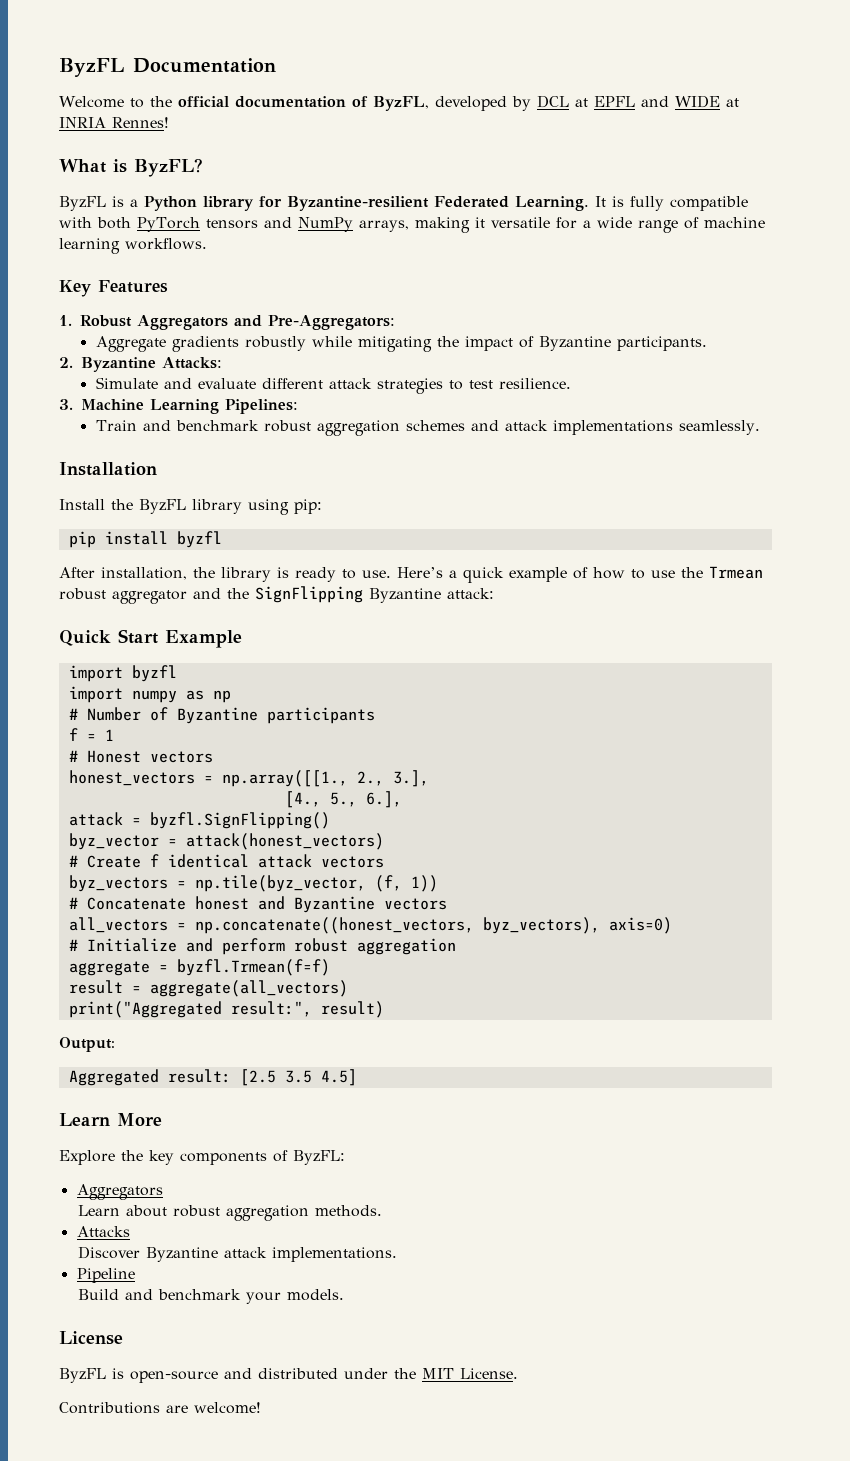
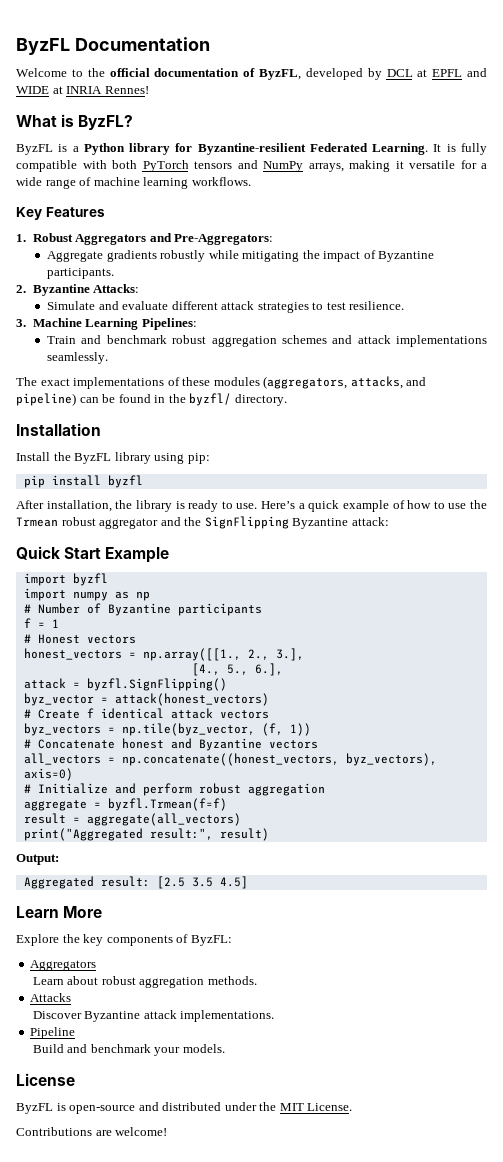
(760, 427) none -> [16,376,427,389] [16,393,287,406] // The exact implementations of these modules (aggregators, attacks, and pipeline) can be found in the byzfl/ directory.

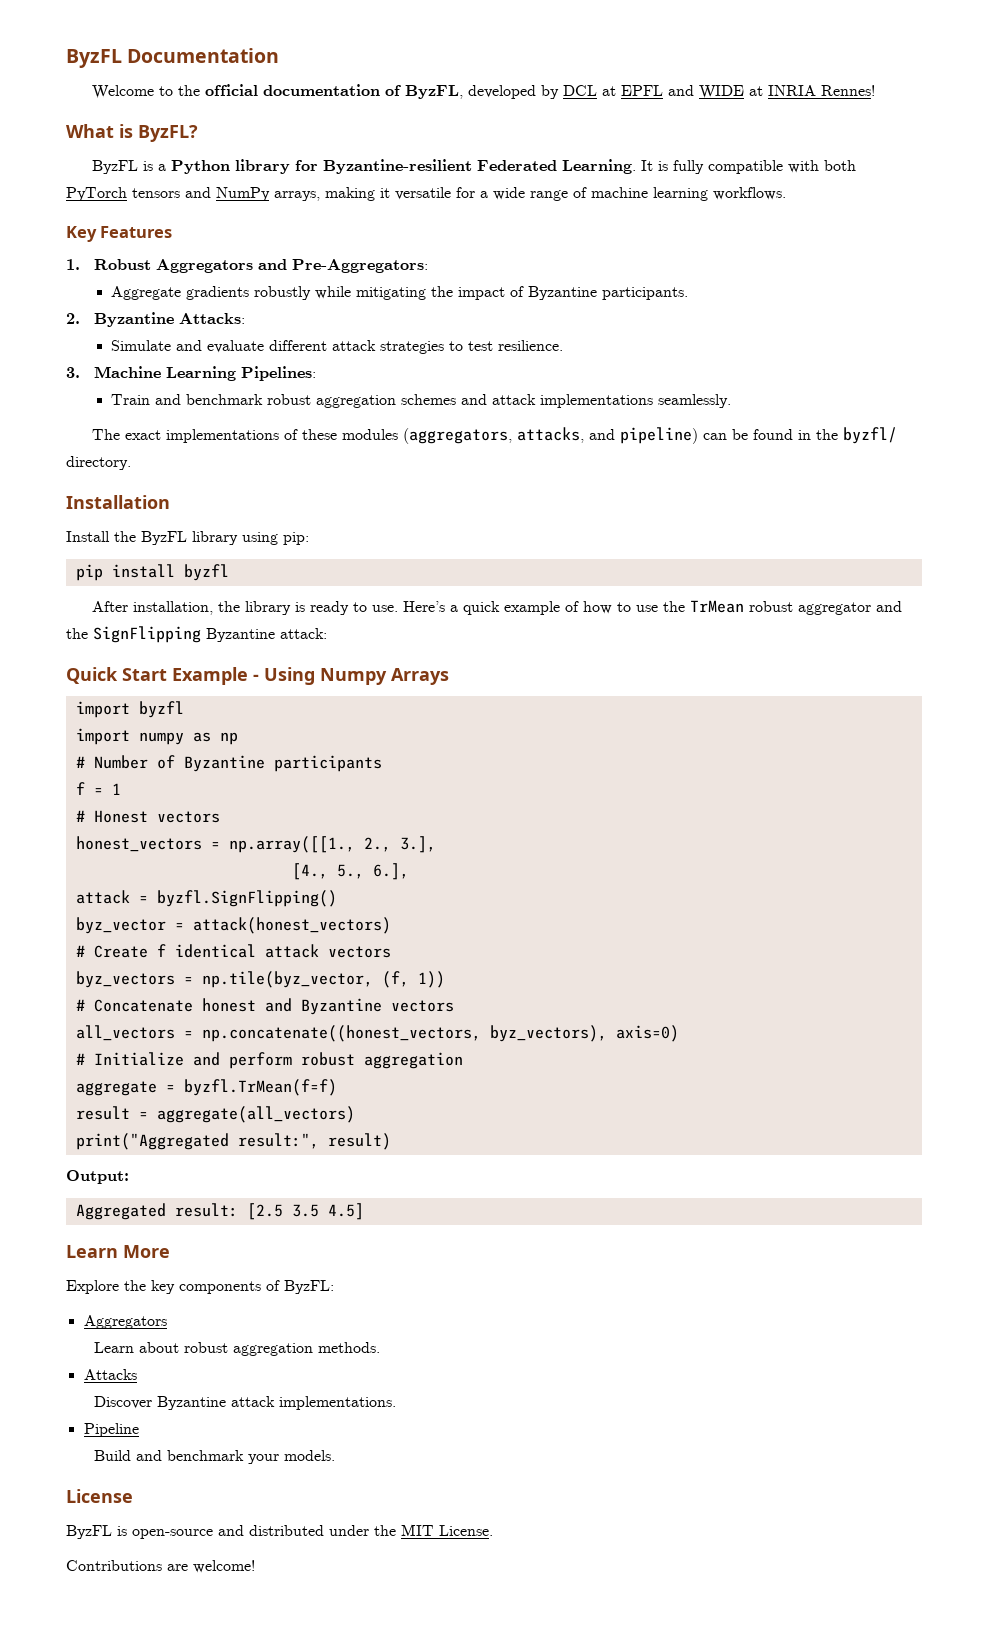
[16,517,58,527] Trmean -> [690,600,745,613] TrMean
(170, 555) none -> [253,667,449,685] - Using Numpy Arrays
[107,798,227,811] byzfl.Trmean(f=f) -> [183,1079,337,1096] byzfl.TrMean(f=f)

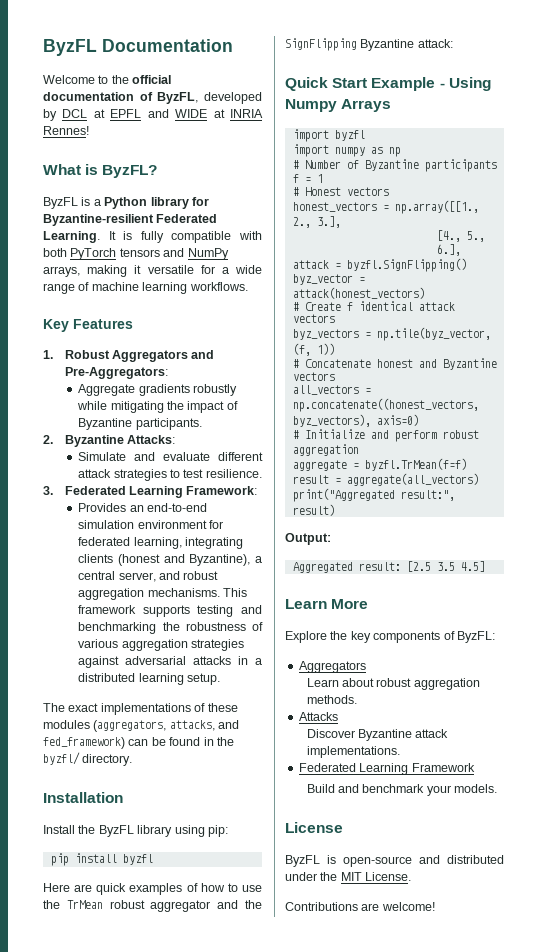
[93,366,316,381] [111,394,732,408] Machine Learning Pipelines: // Train and benchmark robust aggregation schemes and attack implementations seamlessly. -> [64,486,258,498] [78,503,208,512] [78,520,224,529] [78,537,244,549] [78,554,262,566] [78,571,219,582] [78,588,248,600] [78,605,262,617] [78,622,263,634] [78,639,245,651] [78,656,263,668] [78,673,221,685] Federated Learning Framework: // Provides an end-to-end simulation environment for federated learning, integrating clients (honest and Byzantine), a central server, and robust aggregation mechanisms. This framework supports testing and benchmarking the robustness of various aggregation strategies against adversarial attacks in a distributed learning setup.
[620,427,699,444] pipeline) -> [43,737,125,749] fed_framework)
[92,601,561,615] After installation, the library is ready to use. Here’s a quick example -> [43,883,183,895] Here are quick examples
[83,1423,139,1437] Pipeline -> [298,763,475,775] Federated Learning Framework

